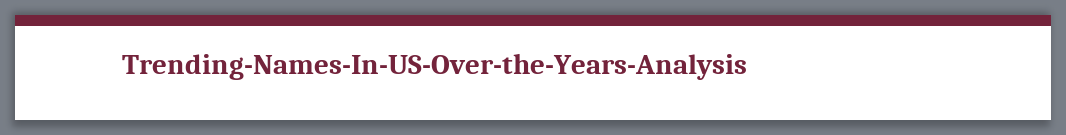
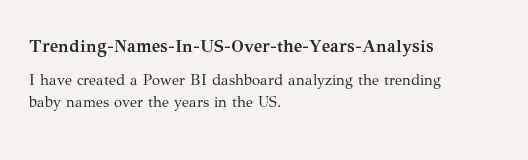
(747, 66) none -> [29,74,441,89] [28,95,281,111] // I have created a Power BI dashboard analyzing the trending baby names over the years in the US.

